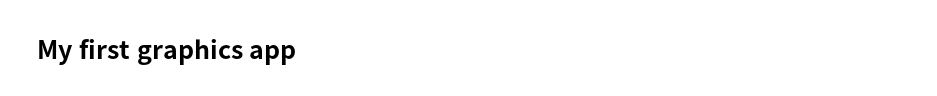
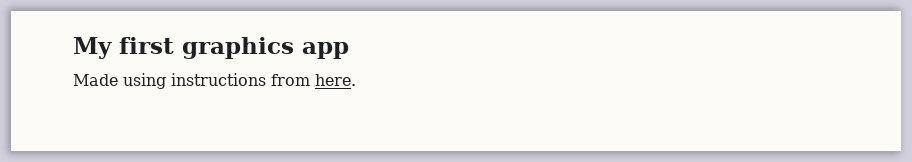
(297, 55) none -> [73,73,356,89] // Made using instructions from here.

